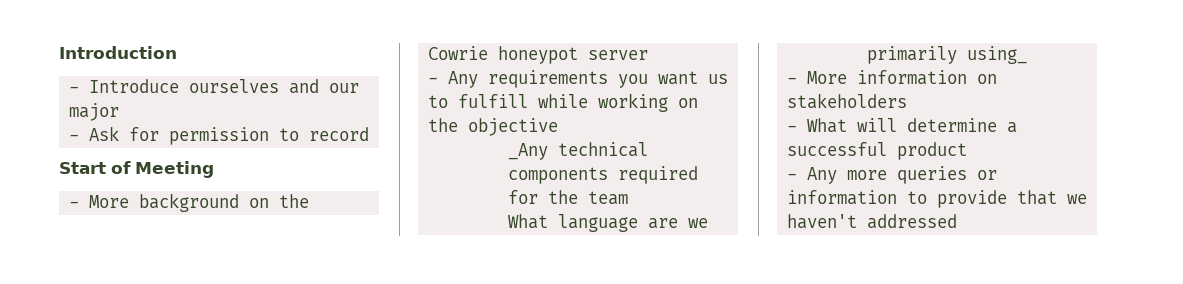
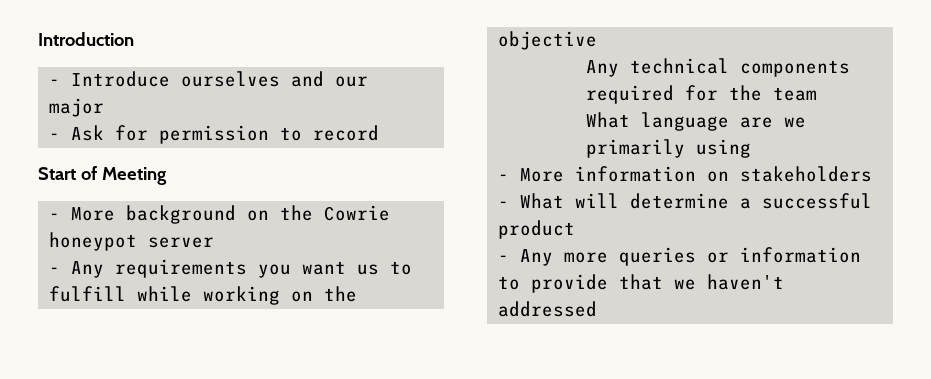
[507,143,548,160] _Any -> [586,60,620,77] Any
[966,46,1027,64] using_ -> [696,139,752,158] using

